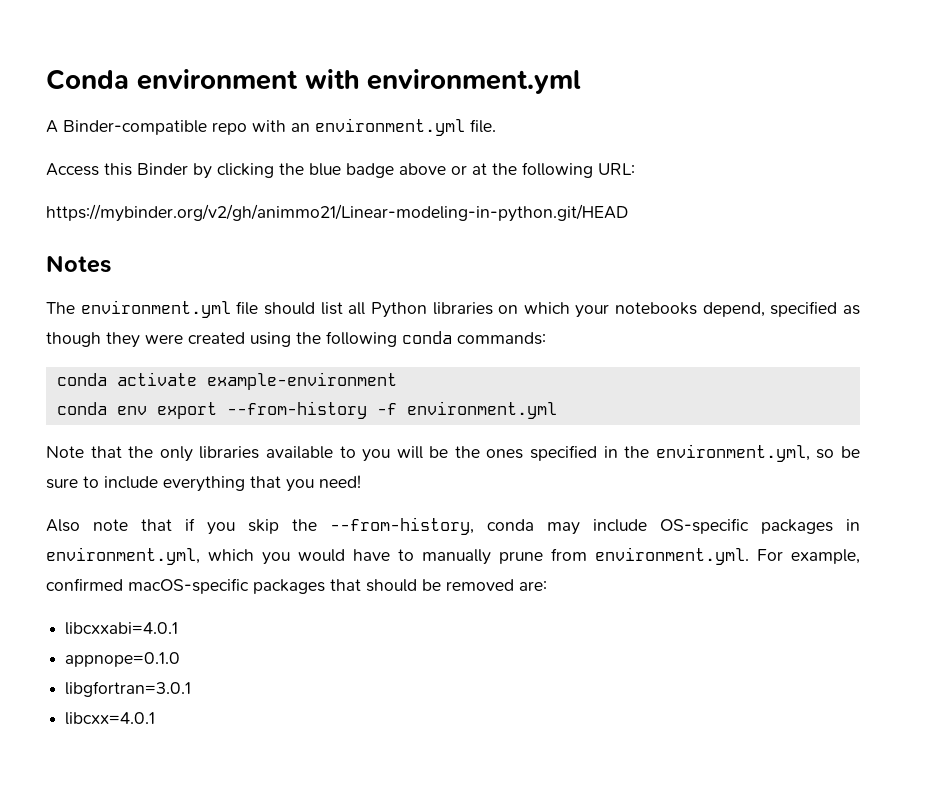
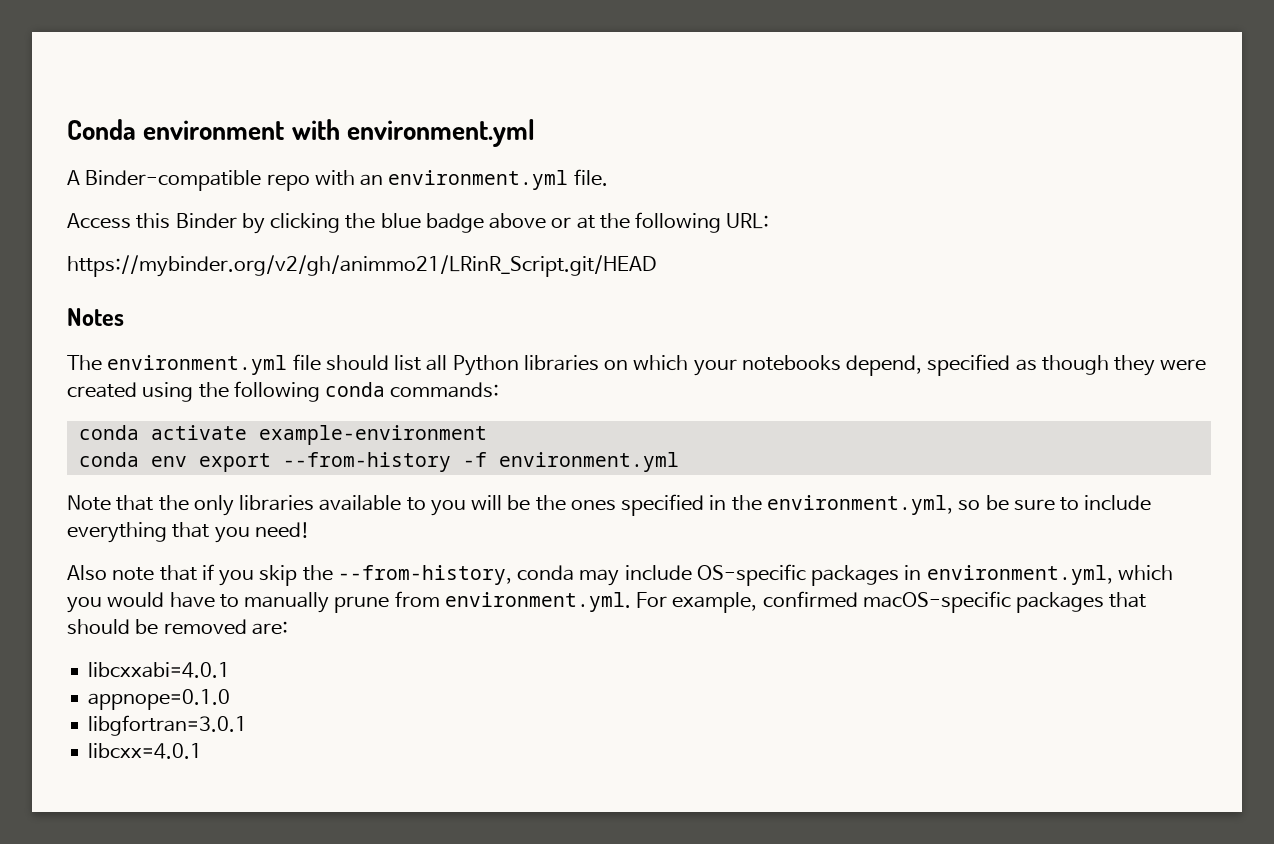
[46,204,628,222] https://mybinder.org/v2/gh/animmo21/Linear-modeling-in-python.git/HEAD -> [67,255,656,277] https://mybinder.org/v2/gh/animmo21/LRinR_Script.git/HEAD

